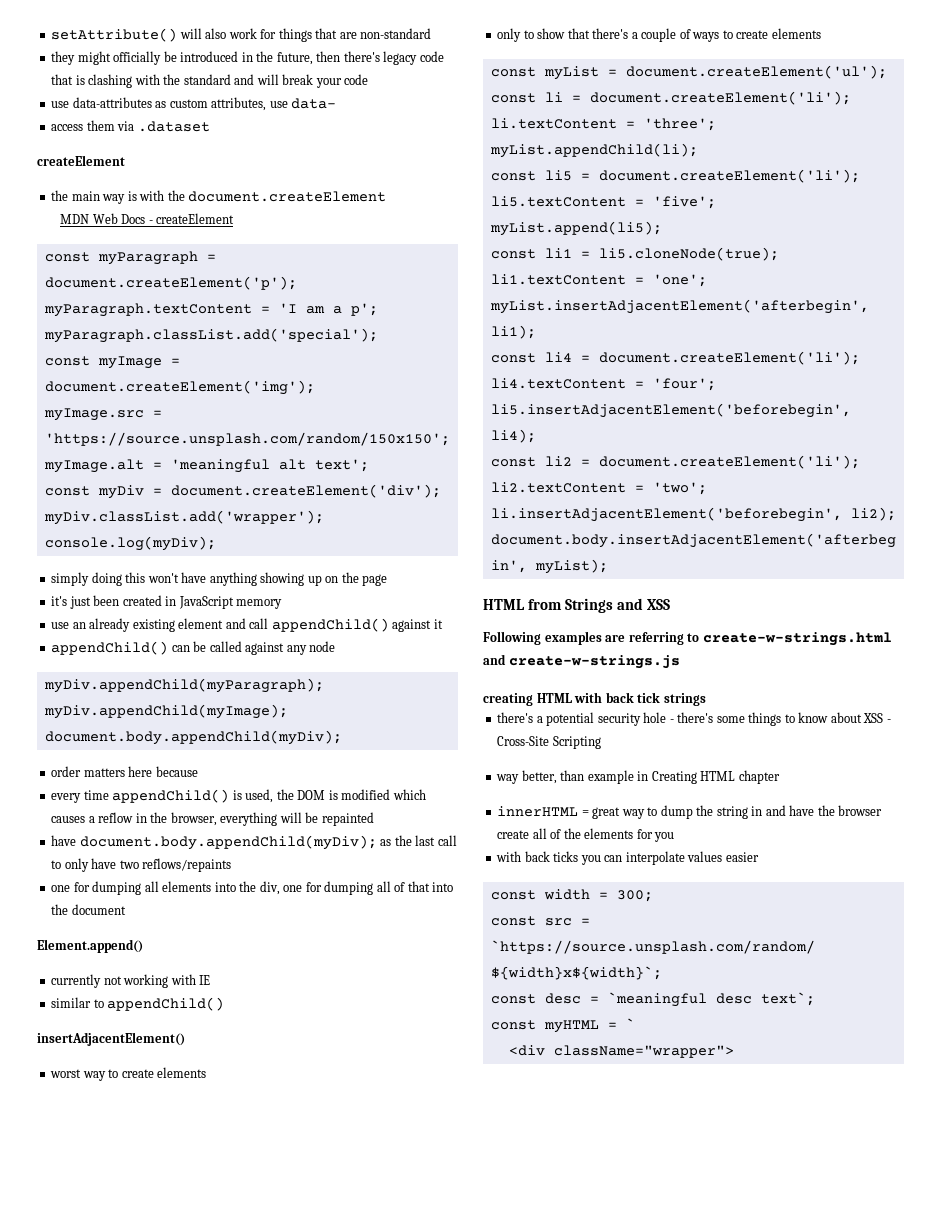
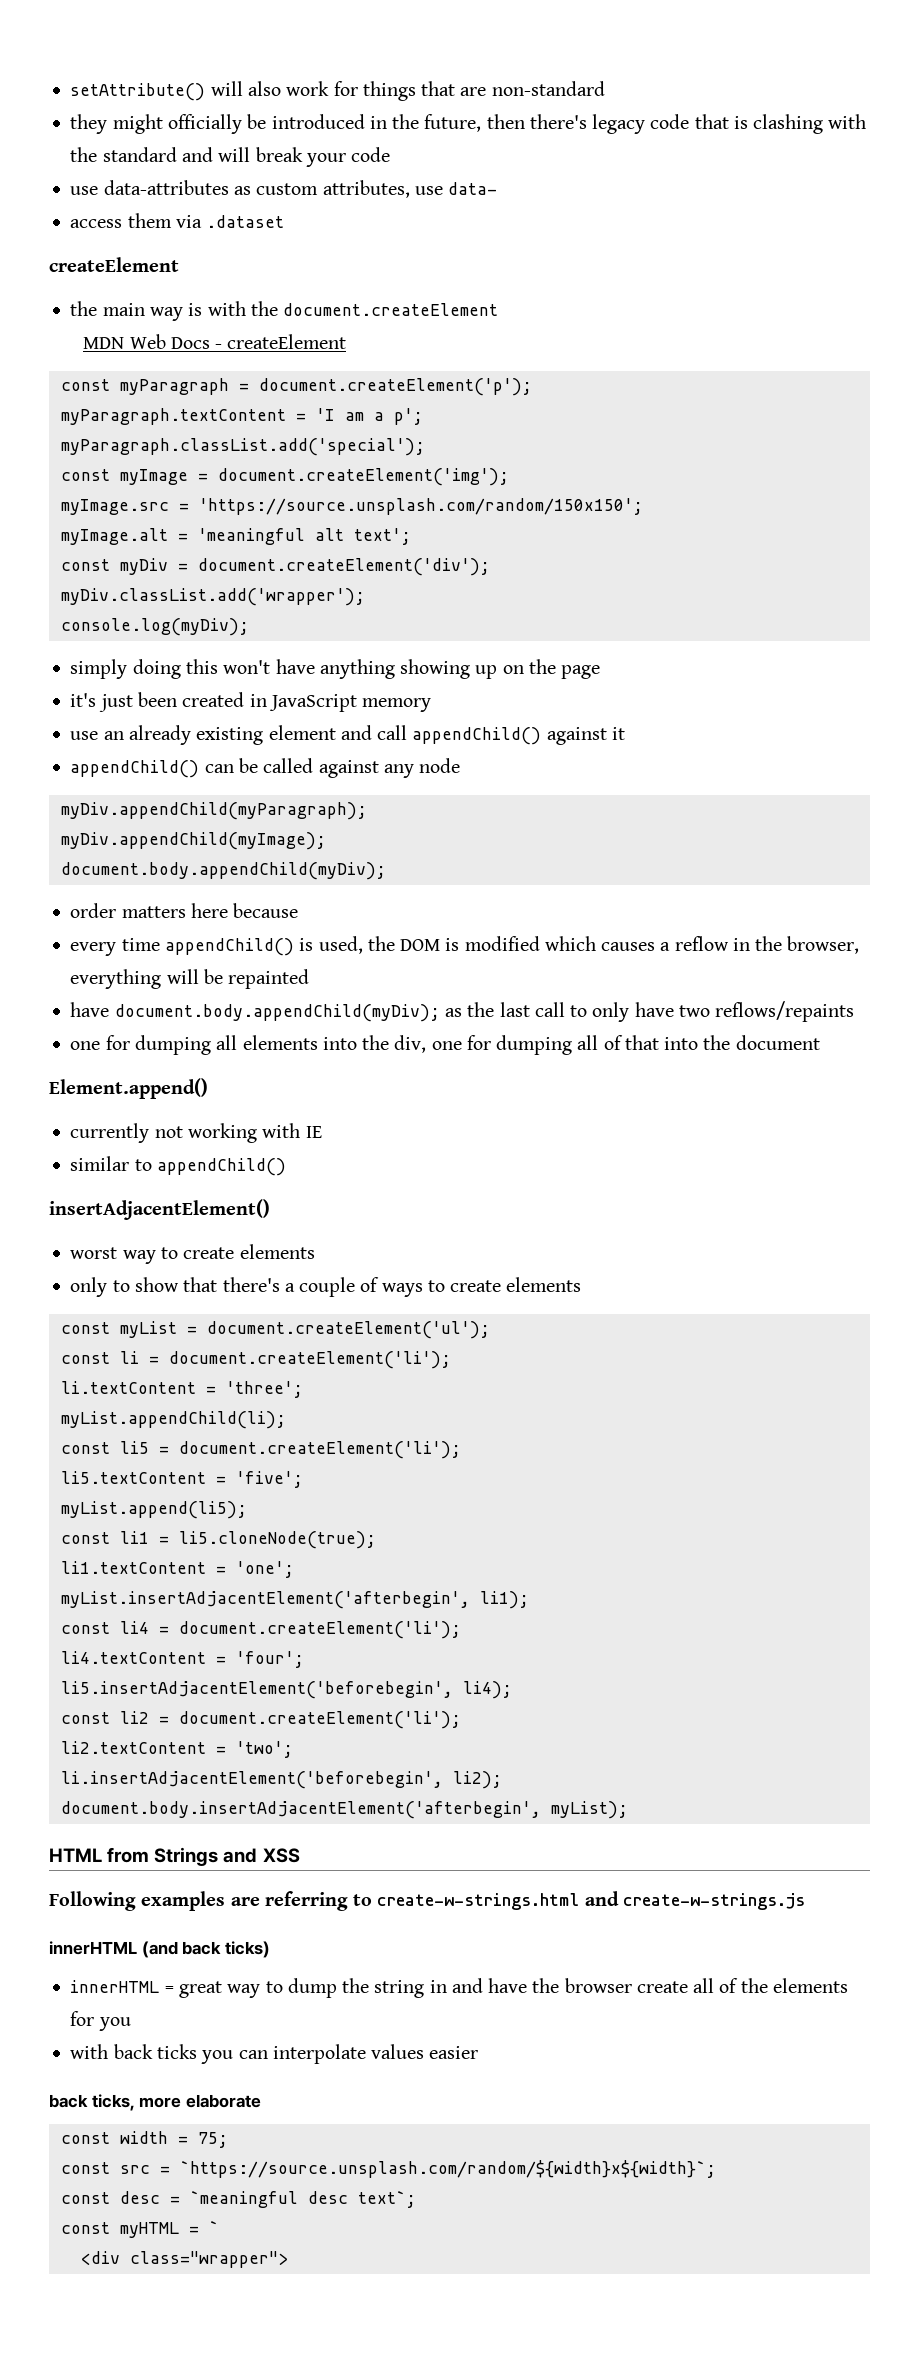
[483,692,706,706] [497,712,891,726] [497,736,601,749] [496,770,780,784] creating HTML with back tick strings // there's a potential security hole - there's some things to know about XSS - Cross-Site Scripting // way better, than example in Creating HTML chapter -> [49,1941,270,1958] innerHTML (and back ticks)
(759, 857) none -> [49,2094,261,2111] // back ticks, more elaborate
[616,890,653,902] 300; -> [197,2132,228,2148] 75;
[553,1045,734,1058] className="wrapper"> -> [129,2251,288,2268] class="wrapper">

